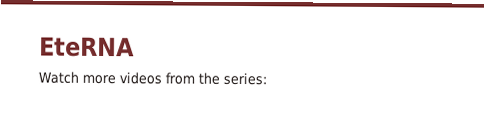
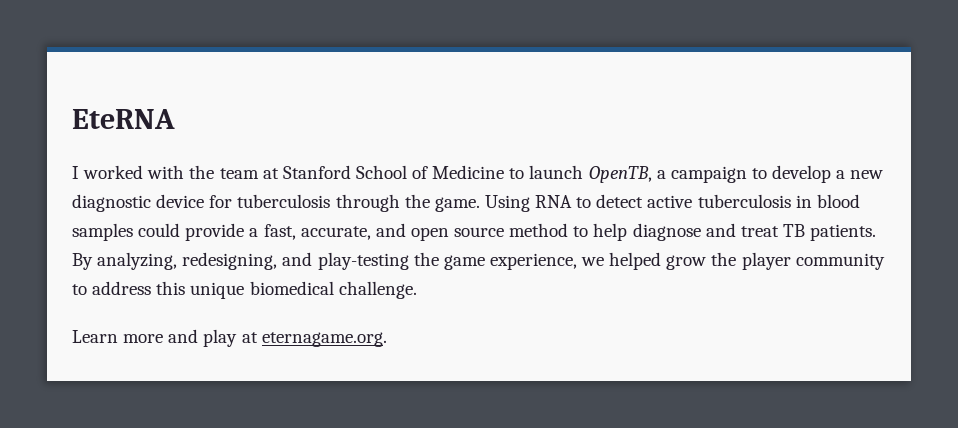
[38,71,267,86] Watch more videos from the series: -> [72,165,884,183] [72,194,860,212] [72,223,877,241] [72,252,885,270] [72,281,417,299] [72,329,387,347] I worked with the team at Stanford School of Medicine to launch OpenTB, a campaign to develop a new diagnostic device for tuberculosis through the game. Using RNA to detect active tuberculosis in blood samples could provide a fast, accurate, and open source method to help diagnose and treat TB patients. By analyzing, redesigning, and play-testing the game experience, we helped grow the player community to address this unique biomedical challenge. // Learn more and play at eternagame.org.

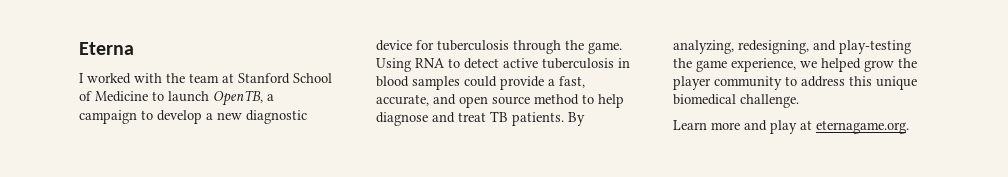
[72,109,175,129] EteRNA -> [79,42,134,55] Eterna

